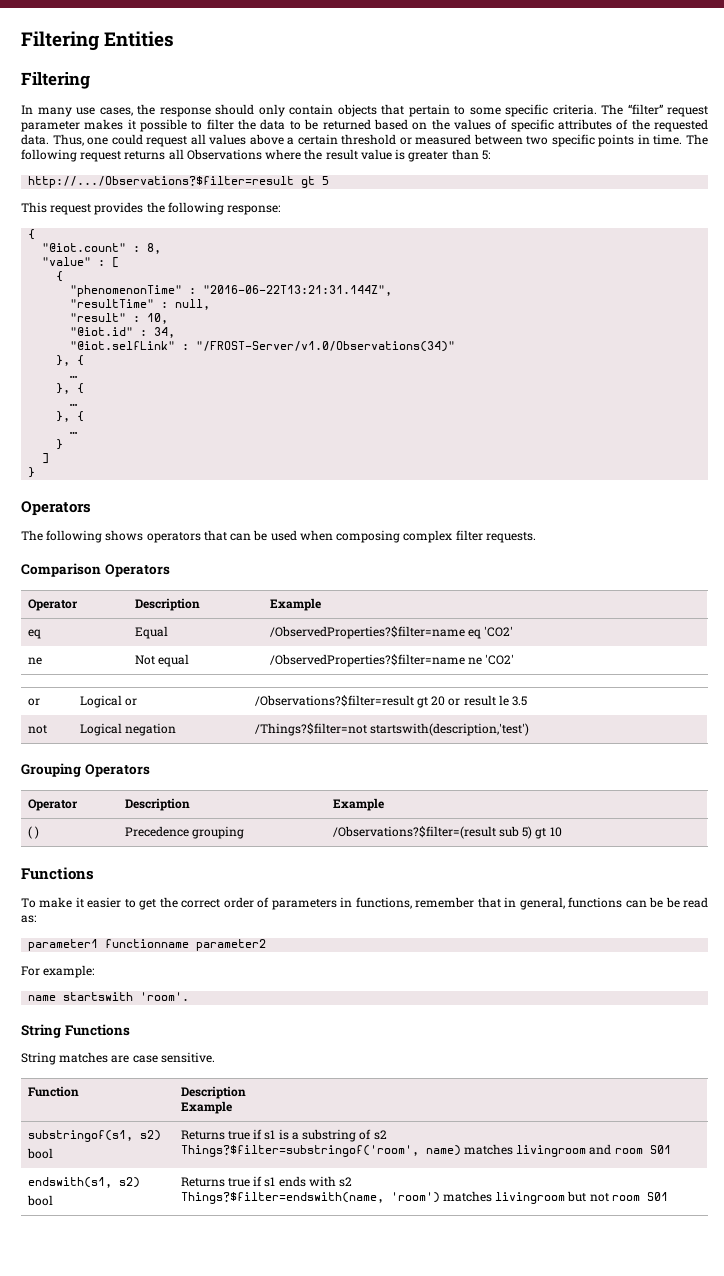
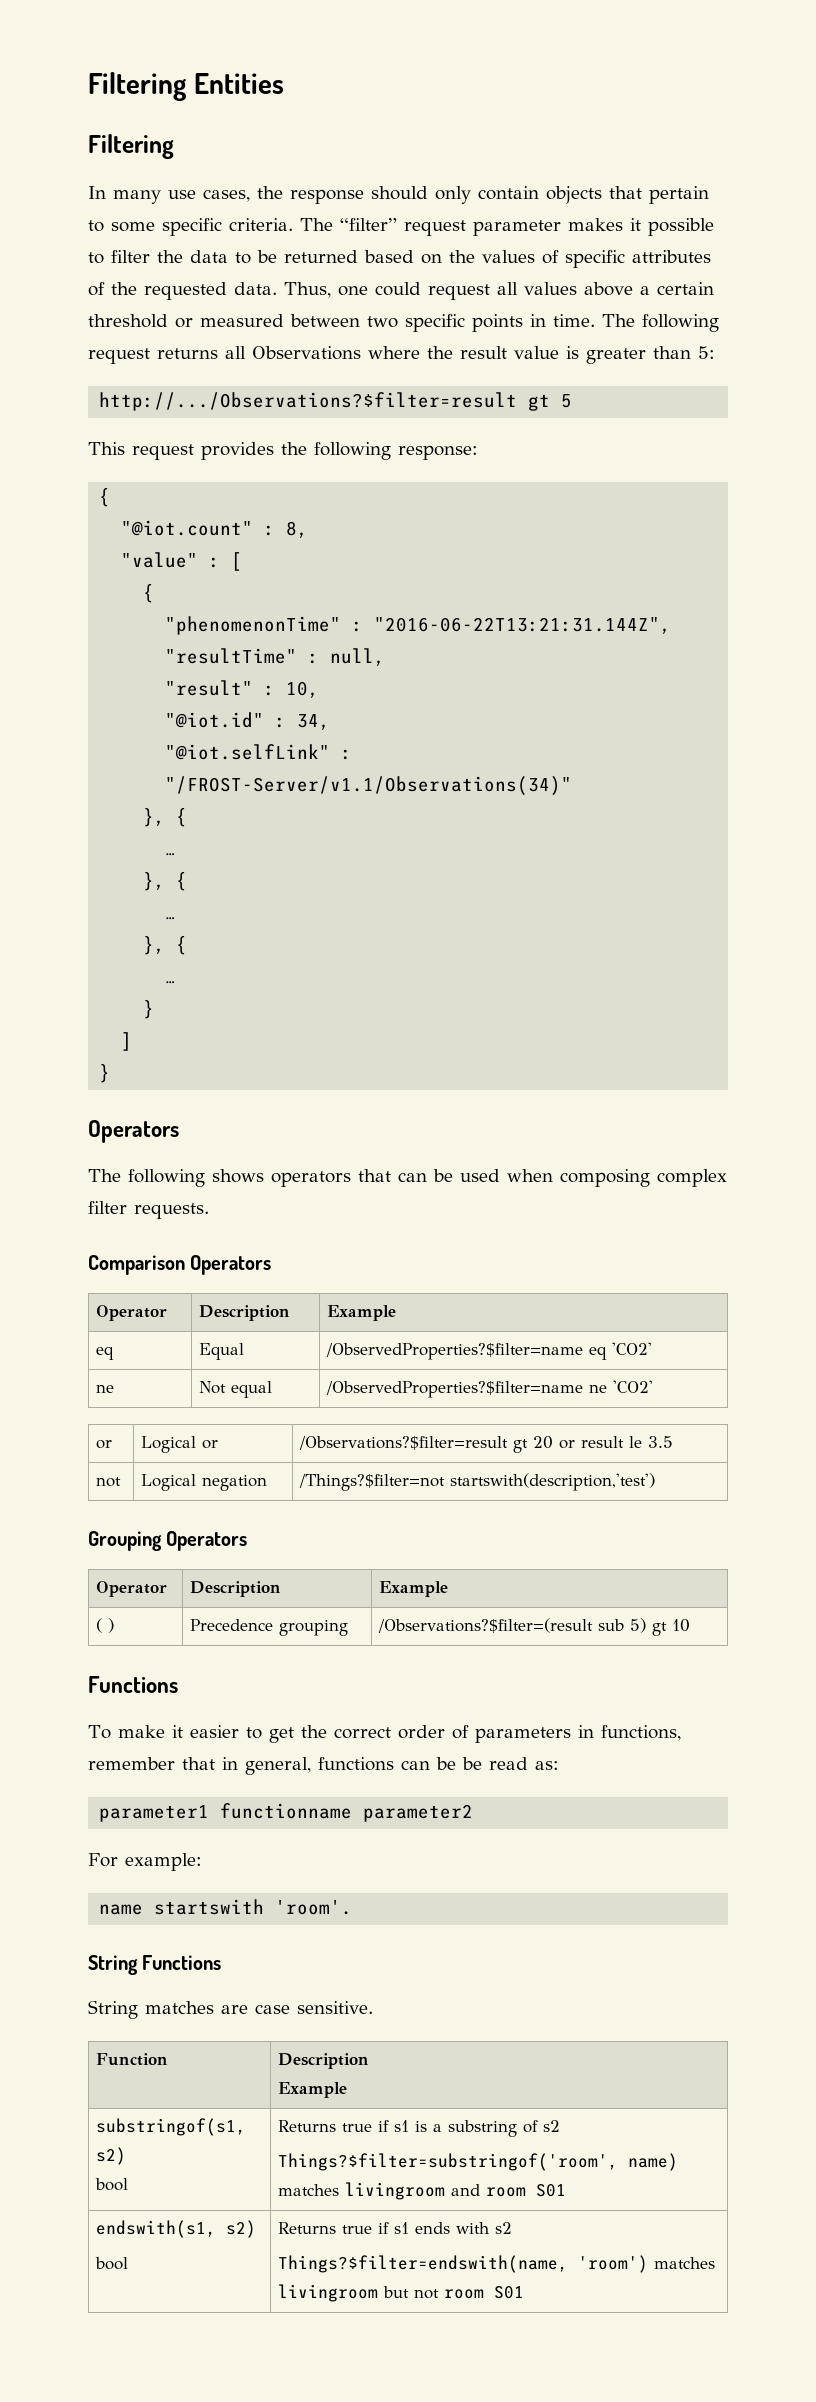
[196,341,456,352] "/FROST-Server/v1.0/Observations(34)" -> [165,776,573,796] "/FROST-Server/v1.1/Observations(34)"

